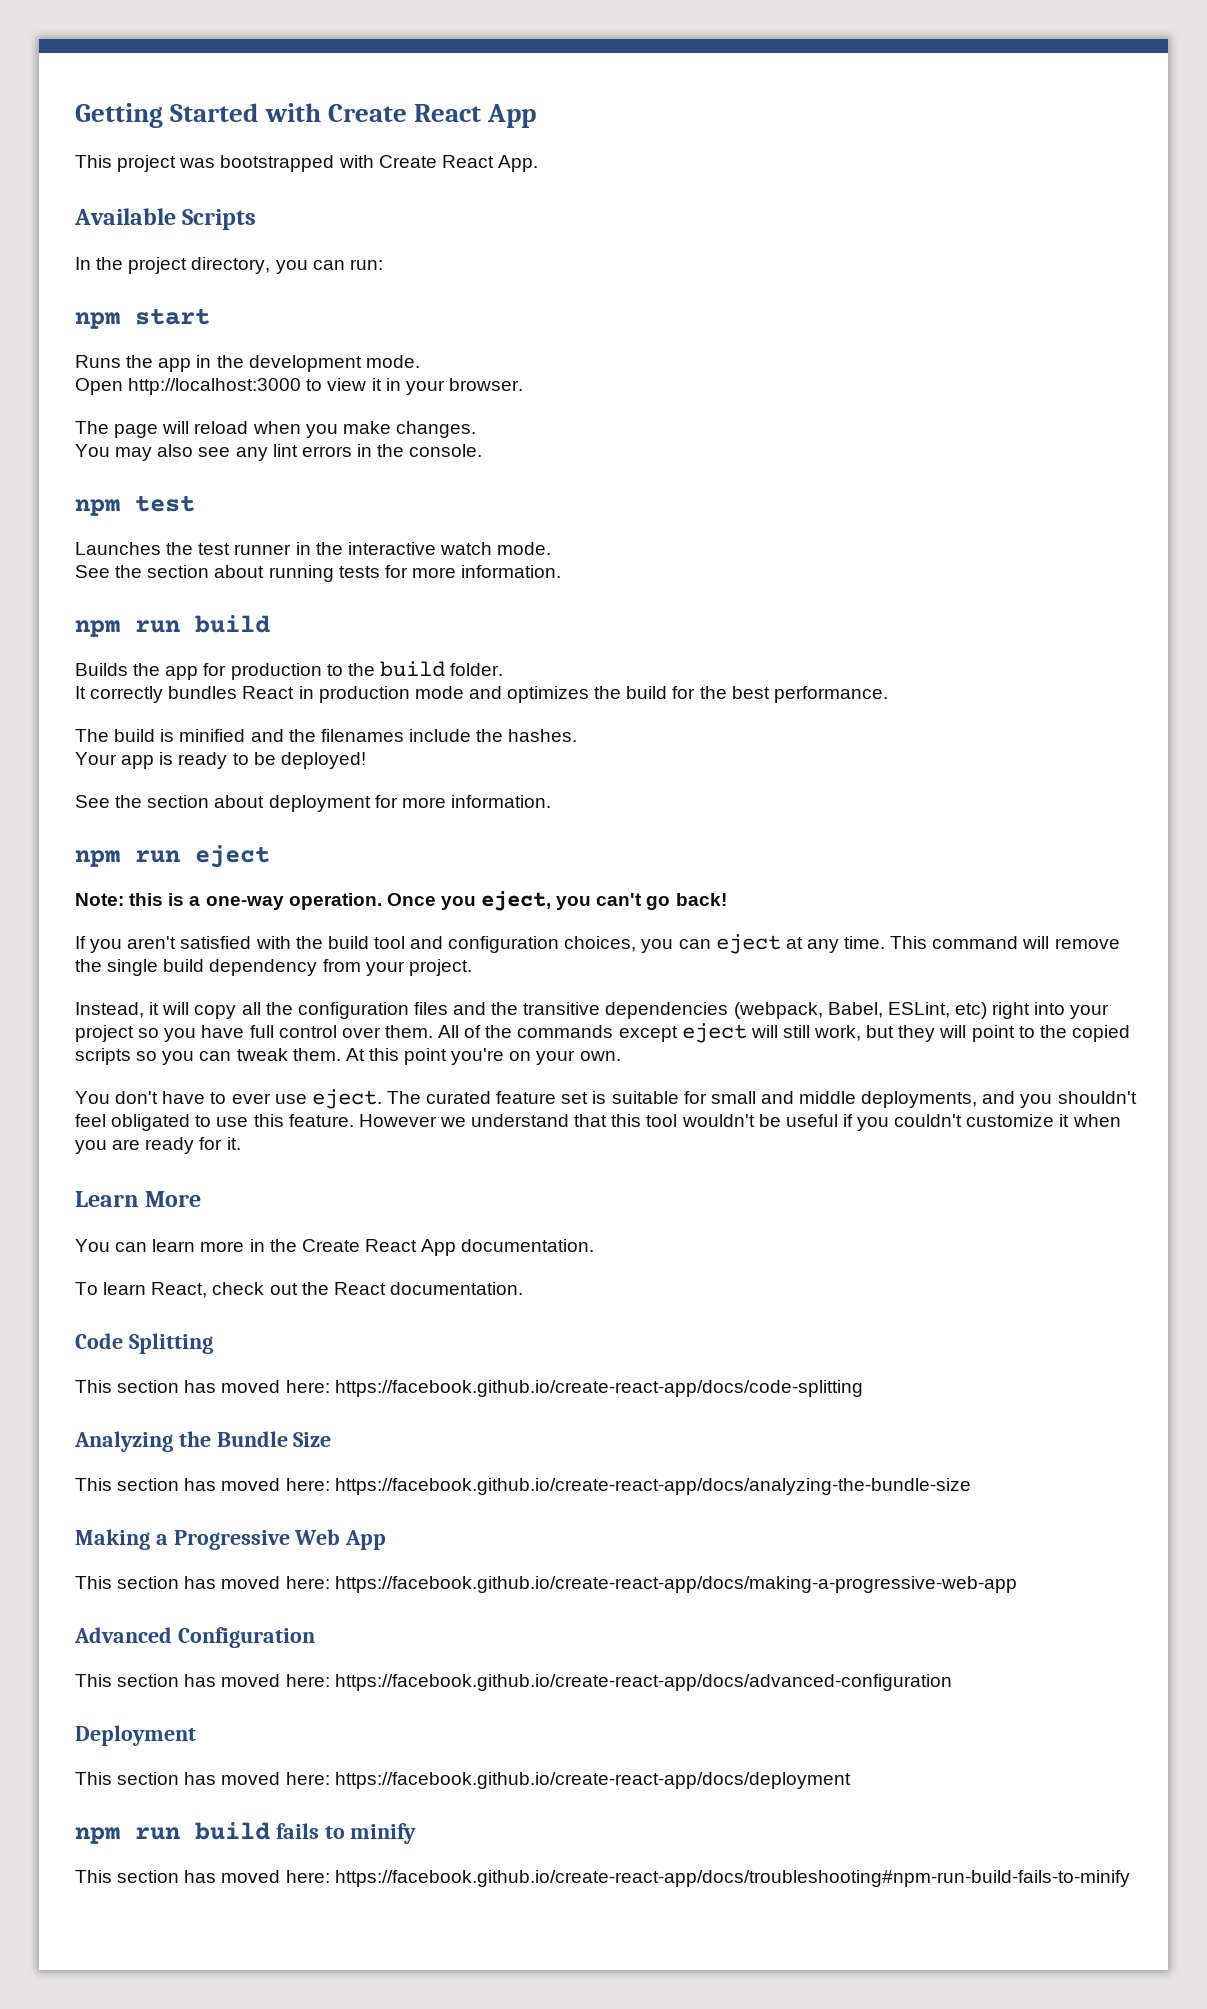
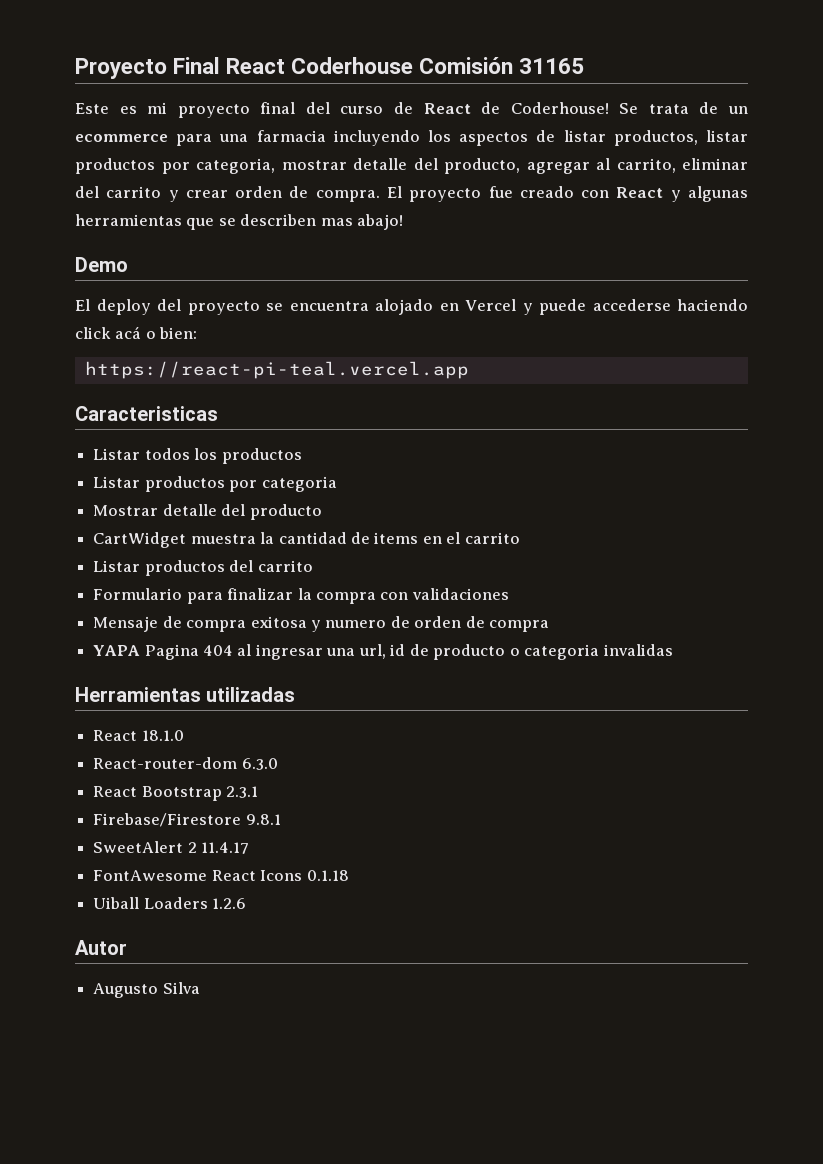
[75,103,537,128] [75,155,538,172] [74,208,257,230] [75,257,383,274] [75,308,210,329] [75,355,420,372] [75,378,523,395] [75,421,476,438] [75,444,483,461] [75,495,195,516] [75,542,552,555] [75,565,562,582] [75,615,270,637] [75,661,504,680] [75,686,888,703] [75,729,578,742] [75,752,366,769] [75,795,551,812] [75,845,270,868] [75,891,727,911] [75,934,1120,954] [75,959,472,976] [75,1002,1110,1019] [75,1023,1130,1043] [75,1048,621,1065] [75,1089,1137,1109] [75,1114,1121,1131] [75,1137,241,1154] [75,1191,202,1207] [75,1239,595,1256] [75,1282,523,1298] [75,1333,213,1354] [75,1380,863,1397] [74,1431,332,1452] [75,1478,971,1495] [75,1529,387,1550] [75,1576,1017,1593] [74,1627,315,1648] [75,1674,952,1691] [75,1725,196,1746] [75,1772,851,1789] [75,1822,417,1844] [75,1870,1130,1887] Getting Started with Create React App // This project was bootstrapped with Create React App. // Available Scripts // In the project directory, you can run: // npm start // Runs the app in the development mode. // Open http://localhost:3000 to view it in your browser. // The page will reload when you make changes. // You may also see any lint errors in the console. // npm test // Launches the test runner in the interactive watch mode. // See the section about running tests for more information. // npm run build // Builds the app for production to the build folder. // It correctly bundles React in production mode and optimizes the build for the best performance. // The build is minified and the filenames include the hashes. // Your app is ready to be deployed! // See the section about deployment for more information. // npm run eject // Note: this is a one-way operation. Once you eject, you can't go back! // If you aren't satisfied with the build tool and configuration choices, you can eject at any time. This command will remove the single build dependency from your project. // Instead, it will copy all the configuration files and the transitive dependencies (webpack, Babel, ESLint, etc) right into your project so you have full control over them. All of the commands except eject will still work, but they will point to the copied scripts so you can tweak them. At this point you're on your own. // You don't have to ever use eject. The curated feature set is suitable for small and middle deployments, and you shouldn't feel obligated to use this feature. However we understand that this tool wouldn't be useful if you couldn't customize it when you are ready for it. // Learn More // You can learn more in the Create React App documentation. // To learn React, check out the React documentation. // Code Splitting // This section has moved here: https://facebook.github.io/create-react-app/docs/code-splitting // Analyzing the Bundle Size // This section has moved here: https://facebook.github.io/create-react-app/docs/analyzing-the-bundle-size // Making a Progressive Web App // This section has moved here: https://facebook.github.io/create-react-app/docs/making-a-progressive-web-app // Advanced Configuration // This section has moved here: https://facebook.github.io/create-react-app/docs/advanced-configuration // Deployment // This section has moved here: https://facebook.github.io/create-react-app/docs/deployment // npm run build fails to minify // This section has moved here: https://facebook.github.io/create-react-app/docs/troubleshooting#npm-run-build-fails-to-minify -> [75,57,585,79] [75,102,748,118] [75,130,748,146] [75,158,748,174] [75,186,749,202] [75,214,404,230] [75,257,128,272] [75,299,748,315] [75,326,198,339] [84,361,469,379] [75,406,218,421] [93,448,302,464] [93,476,337,492] [93,504,322,520] [93,532,520,548] [93,560,313,576] [93,588,509,604] [93,616,550,632] [93,644,673,660] [75,687,296,702] [93,730,184,741] [93,757,278,770] [93,786,259,801] [93,813,281,827] [93,841,250,854] [93,870,349,881] [93,897,247,909] [75,940,127,955] [93,982,200,998] Proyecto Final React Coderhouse Comisión 31165 // Este es mi proyecto final del curso de React de Coderhouse! Se trata de un ecommerce para una farmacia incluyendo los aspectos de listar productos, listar productos por categoria, mostrar detalle del producto, agregar al carrito, eliminar del carrito y crear orden de compra. El proyecto fue creado con React y algunas herramientas que se describen mas abajo! // Demo // El deploy del proyecto se encuentra alojado en Vercel y puede accederse haciendo click acá o bien: // https://react-pi-teal.vercel.app // Caracteristicas // Listar todos los productos // Listar productos por categoria // Mostrar detalle del producto // CartWidget muestra la cantidad de items en el carrito // Listar productos del carrito // Formulario para finalizar la compra con validaciones // Mensaje de compra exitosa y numero de orden de compra // YAPA Pagina 404 al ingresar una url, id de producto o categoria invalidas // Herramientas utilizadas // React 18.1.0 // React-router-dom 6.3.0 // React Bootstrap 2.3.1 // Firebase/Firestore 9.8.1 // SweetAlert 2 11.4.17 // FontAwesome React Icons 0.1.18 // Uiball Loaders 1.2.6 // Autor // Augusto Silva

